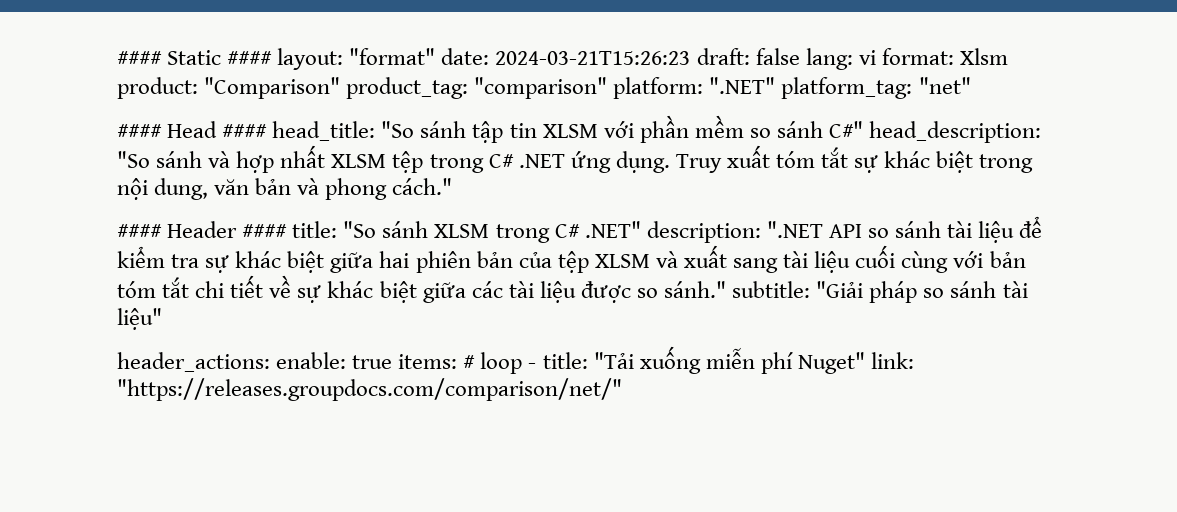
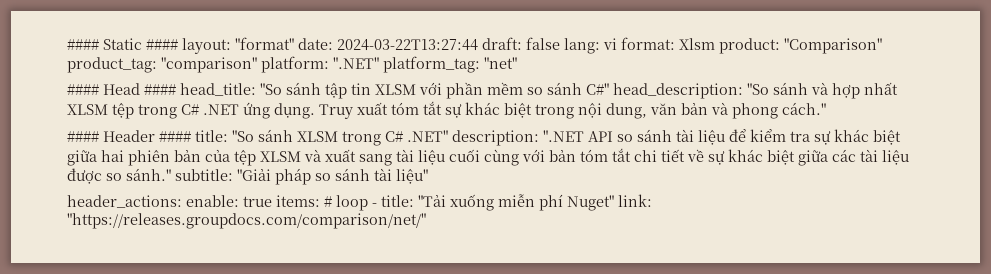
[495,51,691,65] 2024-03-21T15:26:23 -> [337,39,478,51] 2024-03-22T13:27:44

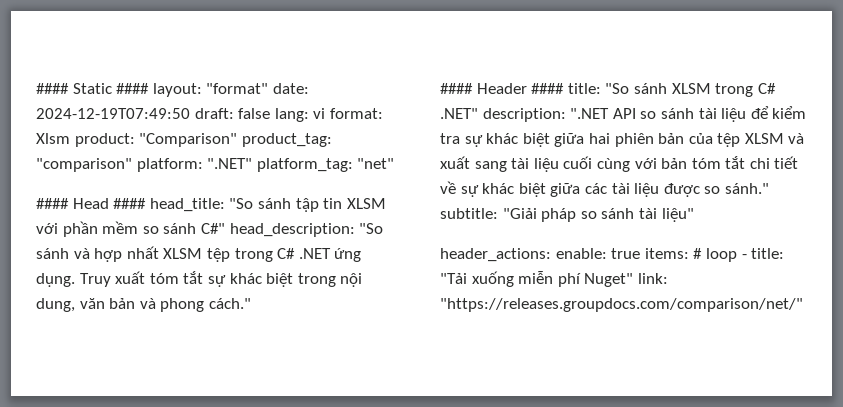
[337,39,478,51] 2024-03-22T13:27:44 -> [36,108,190,119] 2024-12-19T07:49:50

